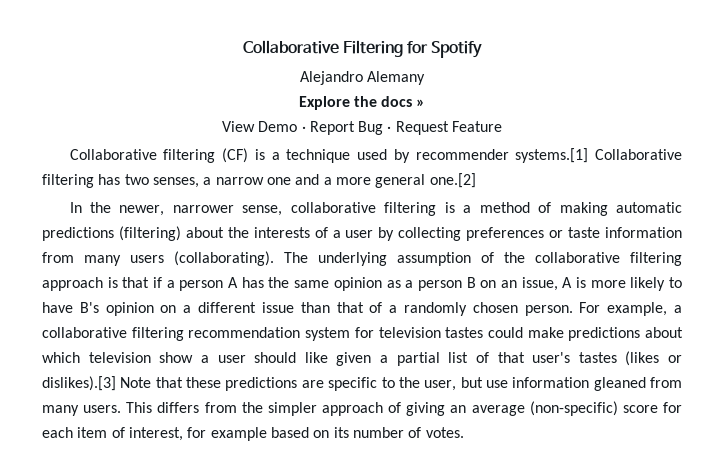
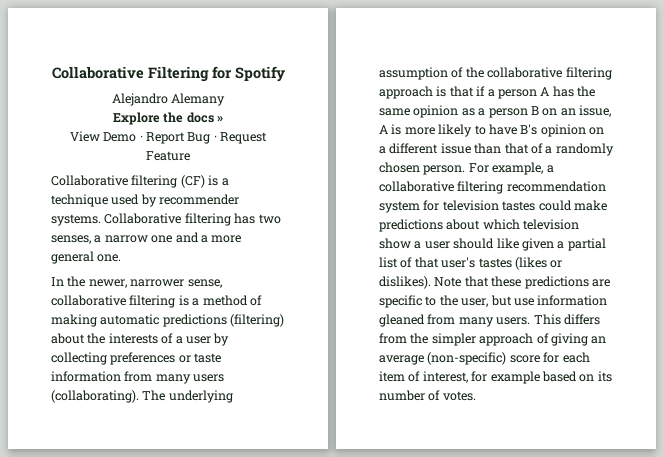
[515,148,589,163] systems.[1] -> [51,214,101,226] systems.
[429,173,476,188] one.[2] -> [97,254,122,262] one.
[42,376,116,391] dislikes).[3] -> [379,276,431,289] dislikes).

